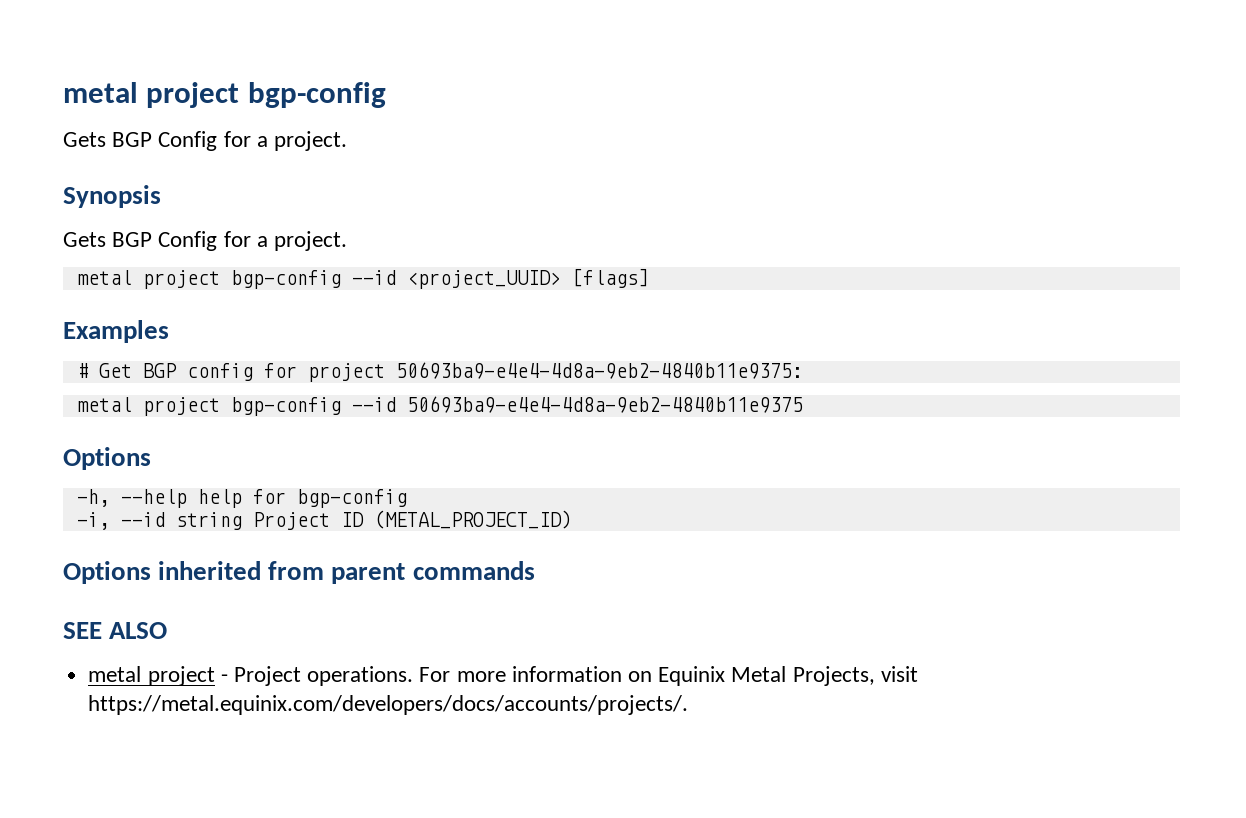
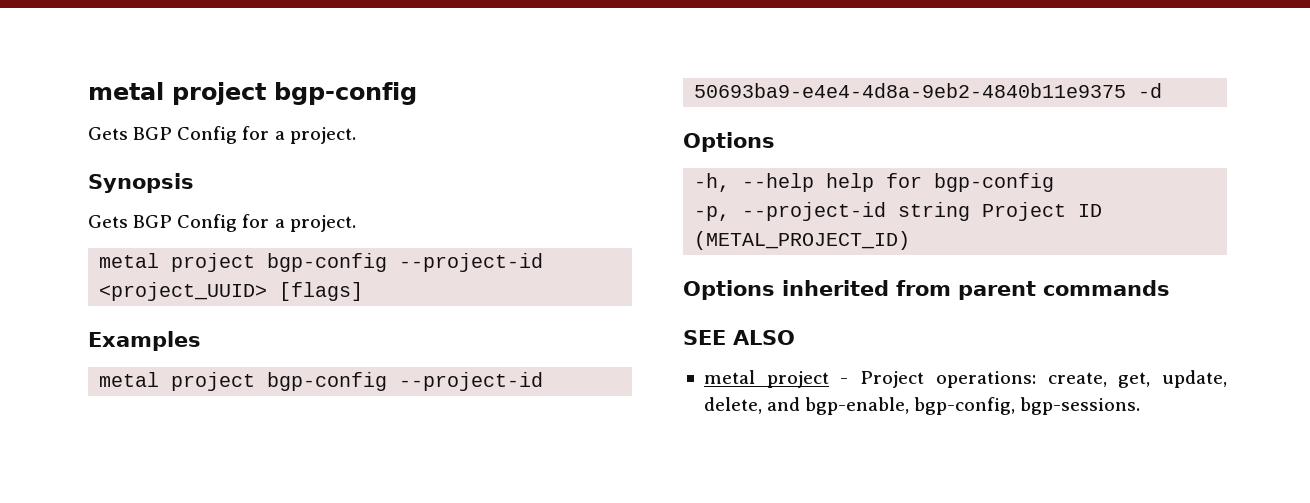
[351,270,396,285] --id -> [399,253,544,272] --project-id
[76,362,803,382] [76,397,396,416] // # Get BGP config for project 50693ba9-e4e4-4d8a-9eb2-4840b11e9375: // metal project bgp-config --id -> [99,372,544,391] // metal project bgp-config --project-id
(803, 404) none -> [1138,83,1163,98] -d
[76,512,165,530] -i, --id -> [694,202,887,221] -p, --project-id
[307,666,918,686] [88,695,689,715] operations. For more information on Equinix Metal Projects, visit https://metal.equinix.com/developers/docs/accounts/projects/. -> [935,370,1227,388] [703,397,1141,415] operations: create, get, update, delete, and bgp-enable, bgp-config, bgp-sessions.

